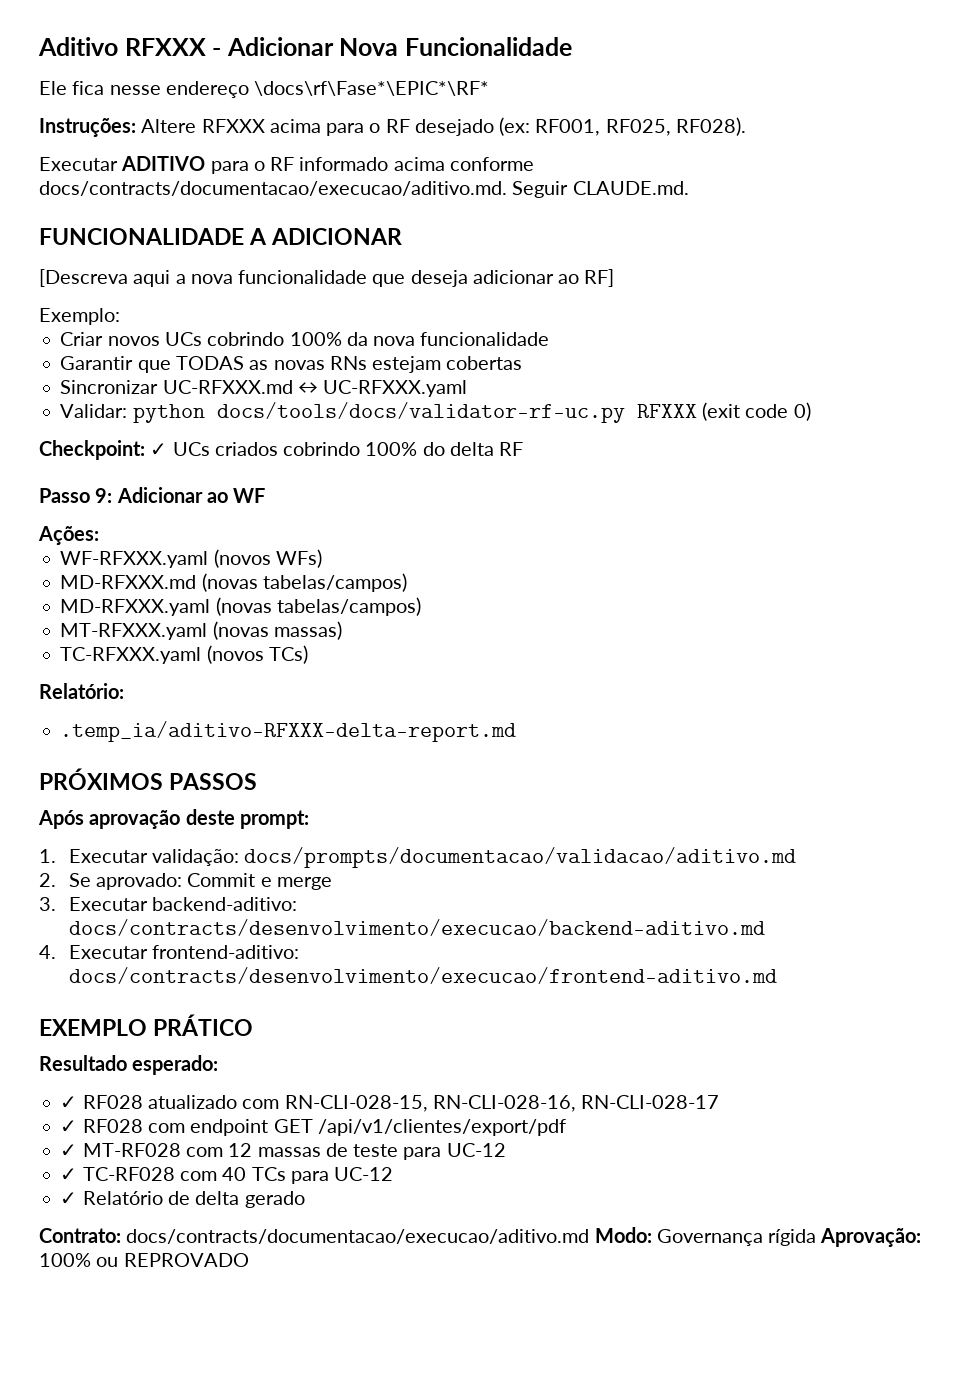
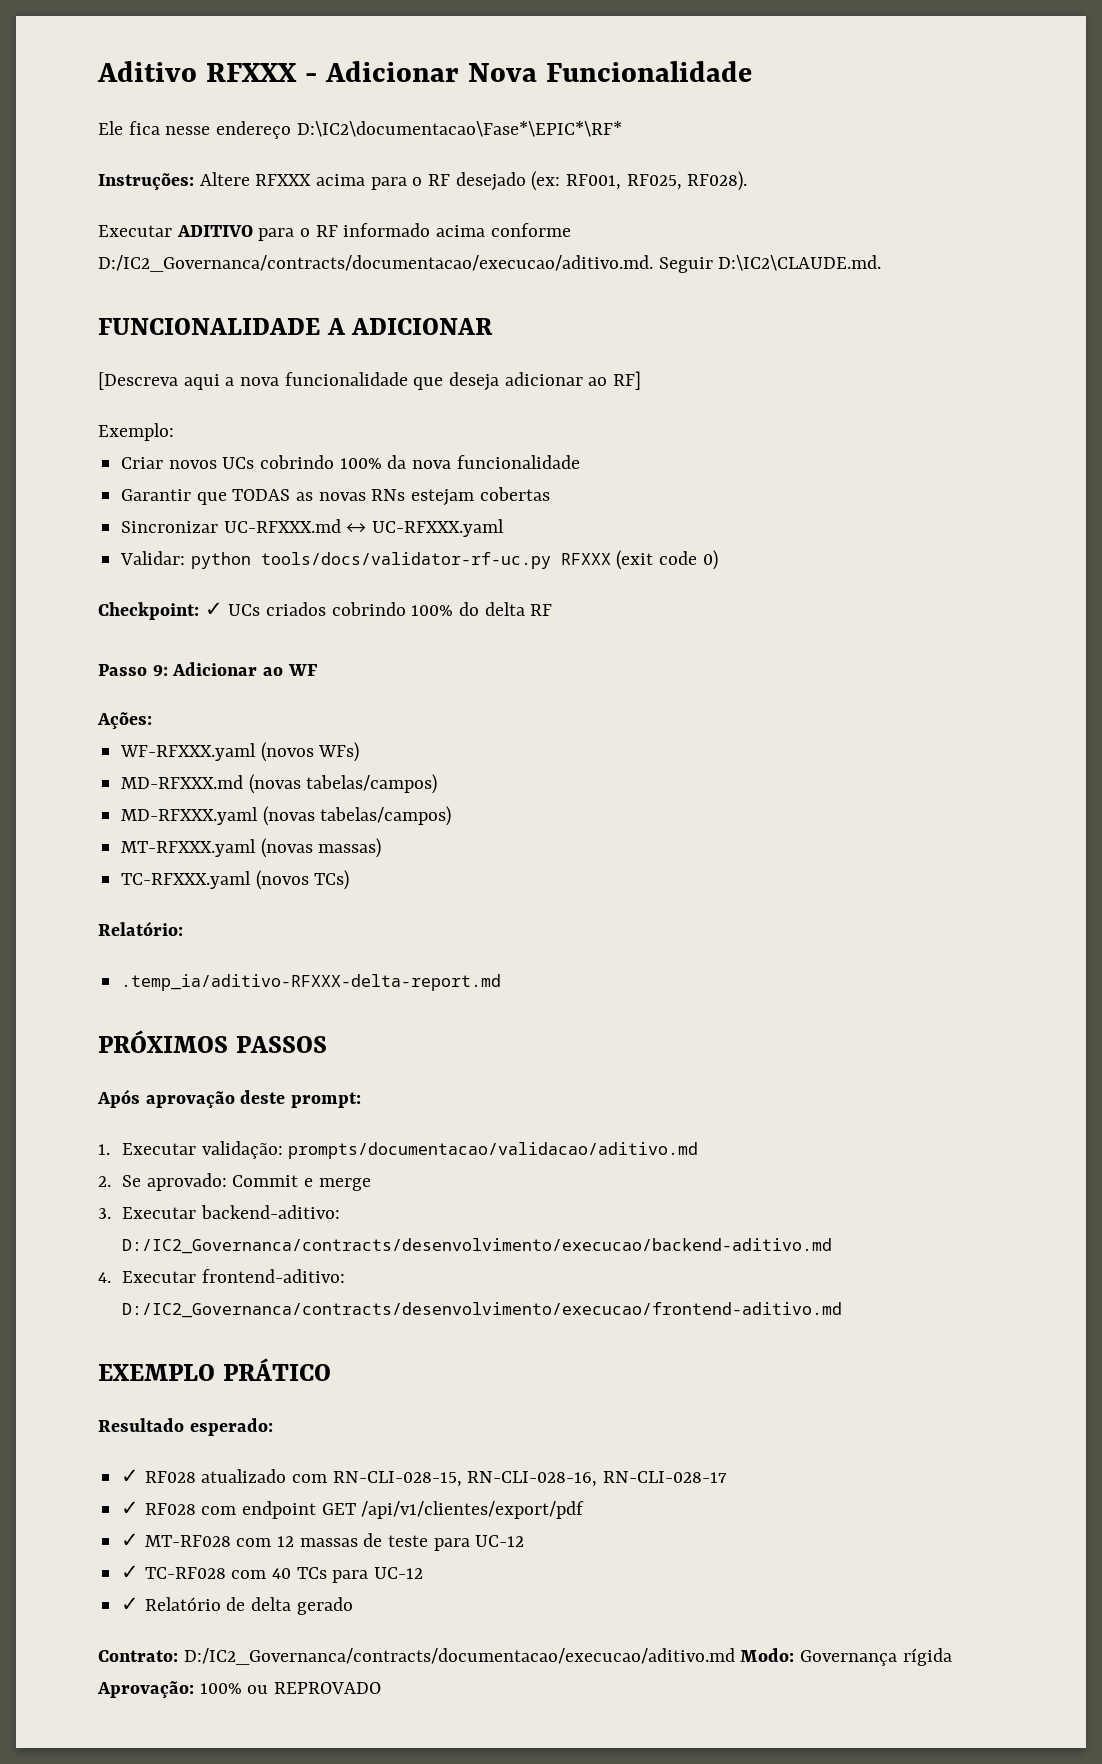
[254,81,490,96] \docs\rf\Fase*\EPIC*\RF* -> [296,121,622,137] D:\IC2\documentacao\Fase*\EPIC*\RF*
[39,181,689,198] docs/contracts/documentacao/execucao/aditivo.md. Seguir CLAUDE.md. -> [98,255,882,273] D:/IC2_Governanca/contracts/documentacao/execucao/aditivo.md. Seguir D:\IC2\CLAUDE.md.
[216,402,625,423] docs/tools/docs/validator-rf-uc.py -> [260,552,551,569] tools/docs/validator-rf-uc.py
[244,847,797,868] docs/prompts/documentacao/validacao/aditivo.md -> [288,1142,699,1159] prompts/documentacao/validacao/aditivo.md
[68,919,765,936] docs/contracts/desenvolvimento/execucao/backend-aditivo.md -> [121,1238,832,1254] D:/IC2_Governanca/contracts/desenvolvimento/execucao/backend-aditivo.md
[68,967,777,984] docs/contracts/desenvolvimento/execucao/frontend-aditivo.md -> [121,1302,842,1318] D:/IC2_Governanca/contracts/desenvolvimento/execucao/frontend-aditivo.md
[126,1229,590,1244] docs/contracts/documentacao/execucao/aditivo.md -> [183,1648,735,1665] D:/IC2_Governanca/contracts/documentacao/execucao/aditivo.md

